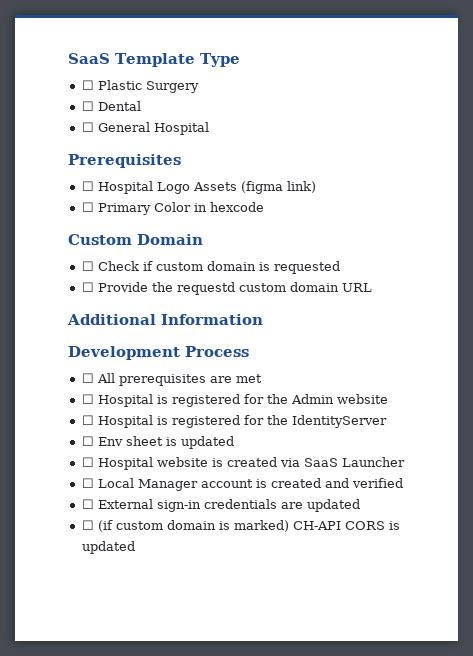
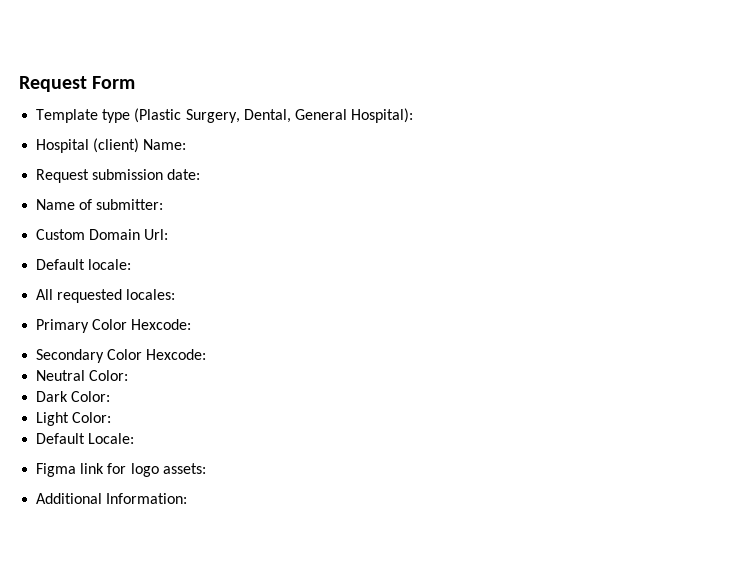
[68,53,240,67] [81,80,199,93] [81,101,141,111] [81,122,209,135] [68,154,181,168] [81,181,316,194] [81,202,264,215] [68,234,203,245] [81,261,340,274] [81,282,372,295] [67,314,263,325] [68,346,249,360] [81,373,262,386] [81,394,388,407] [81,415,387,428] [81,436,234,449] [81,457,405,470] [81,478,403,491] [81,499,360,512] [81,520,400,532] [81,541,135,554] SaaS Template Type // ☐ Plastic Surgery // ☐ Dental // ☐ General Hospital // Prerequisites // ☐ Hospital Logo Assets (figma link) // ☐ Primary Color in hexcode // Custom Domain // ☐ Check if custom domain is requested // ☐ Provide the requestd custom domain URL // Additional Information // Development Process // ☐ All prerequisites are met // ☐ Hospital is registered for the Admin website // ☐ Hospital is registered for the IdentityServer // ☐ Env sheet is updated // ☐ Hospital website is created via SaaS Launcher // ☐ Local Manager account is created and verified // ☐ External sign-in credentials are updated // ☐ (if custom domain is marked) CH-API CORS is updated -> [19,76,136,92] [36,108,414,123] [36,138,187,153] [36,169,201,183] [36,199,164,210] [36,229,169,240] [36,259,132,270] [36,289,176,303] [36,319,192,333] [36,349,207,363] [36,370,129,381] [36,391,111,402] [36,412,112,426] [36,433,135,444] [36,463,206,477] [36,493,188,504] Request Form // Template type (Plastic Surgery, Dental, General Hospital): // Hospital (client) Name: // Request submission date: // Name of submitter: // Custom Domain Url: // Default locale: // All requested locales: // Primary Color Hexcode: // Secondary Color Hexcode: // Neutral Color: // Dark Color: // Light Color: // Default Locale: // Figma link for logo assets: // Additional Information:

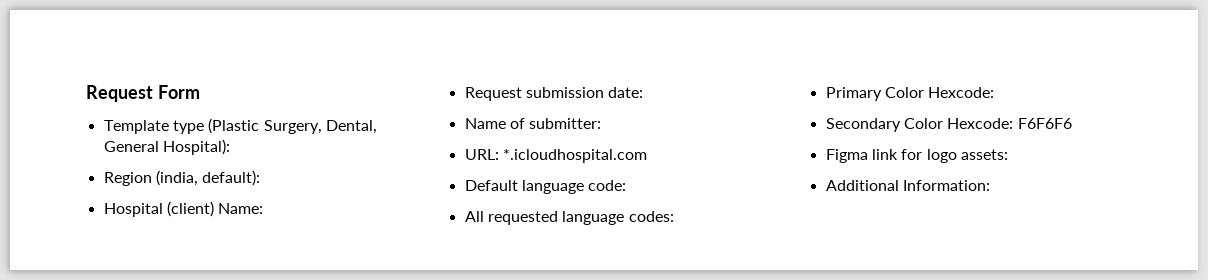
(414, 115) none -> [103,170,261,186] // Region (india, default):
[36,229,169,240] [36,259,132,270] Custom Domain Url: // Default locale: -> [464,149,647,163] [464,180,627,194] URL: *.icloudhospital.com // Default language code:
[126,289,176,300] locales: -> [562,211,674,225] language codes:
[36,370,129,381] [36,391,111,402] [36,412,112,426] [36,433,135,444] // Neutral Color: // Dark Color: // Light Color: // Default Locale: -> [1017,118,1072,129] F6F6F6

